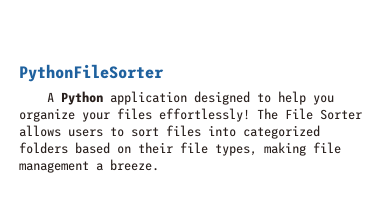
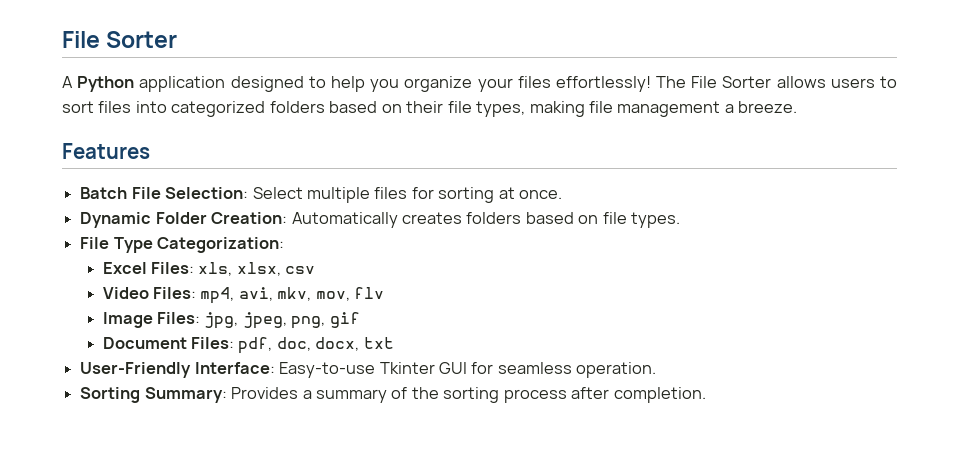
[19,64,164,82] PythonFileSorter -> [62,31,178,48] File Sorter
(159, 165) none -> [62,143,150,159] [80,187,563,203] [80,212,681,228] [80,237,285,253] [102,262,316,276] [102,287,385,304] [102,312,360,329] [102,337,394,354] [80,362,657,378] [80,387,706,403] // Features // Batch File Selection: Select multiple files for sorting at once. // Dynamic Folder Creation: Automatically creates folders based on file types. // File Type Categorization: // Excel Files: xls, xlsx, csv // Video Files: mp4, avi, mkv, mov, flv // Image Files: jpg, jpeg, png, gif // Document Files: pdf, doc, docx, txt // User-Friendly Interface: Easy-to-use Tkinter GUI for seamless operation. // Sorting Summary: Provides a summary of the sorting process after completion.

